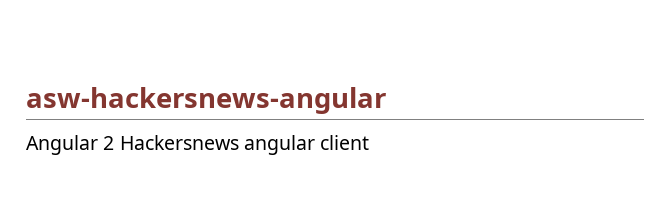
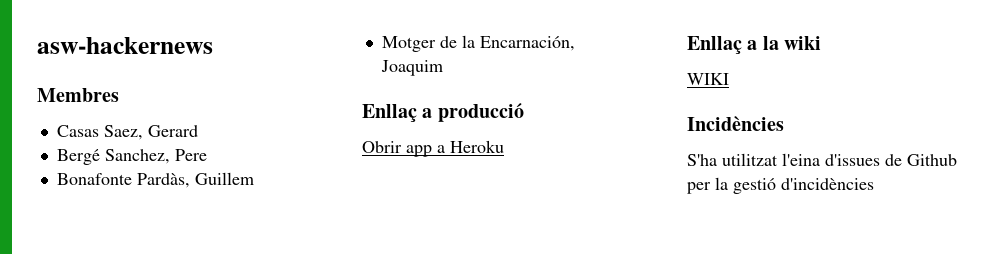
[26,87,386,114] [26,135,370,155] asw-hackersnews-angular // Angular 2 Hackersnews angular client -> [37,37,213,54] [37,88,119,102] [56,125,198,140] [56,149,207,165] [56,172,254,188] [381,35,575,52] [380,60,443,76] [362,103,524,122] [362,140,504,157] [687,36,822,54] [687,73,729,85] [687,116,784,131] [687,153,957,166] [687,177,874,194] asw-hackernews // Membres // Casas Saez, Gerard // Bergé Sanchez, Pere // Bonafonte Pardàs, Guillem // Motger de la Encarnación, Joaquim // Enllaç a producció // Obrir app a Heroku // Enllaç a la wiki // WIKI // Incidències // S'ha utilitzat l'eina d'issues de Github per la gestió d'incidències

